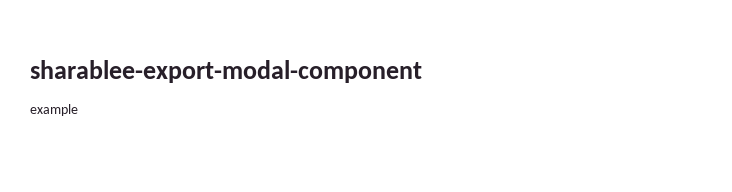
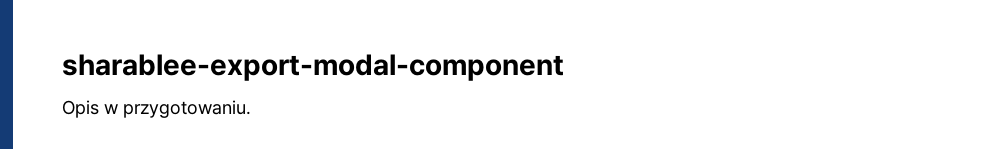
[30,104,78,116] example -> [62,100,251,118] Opis w przygotowaniu.

